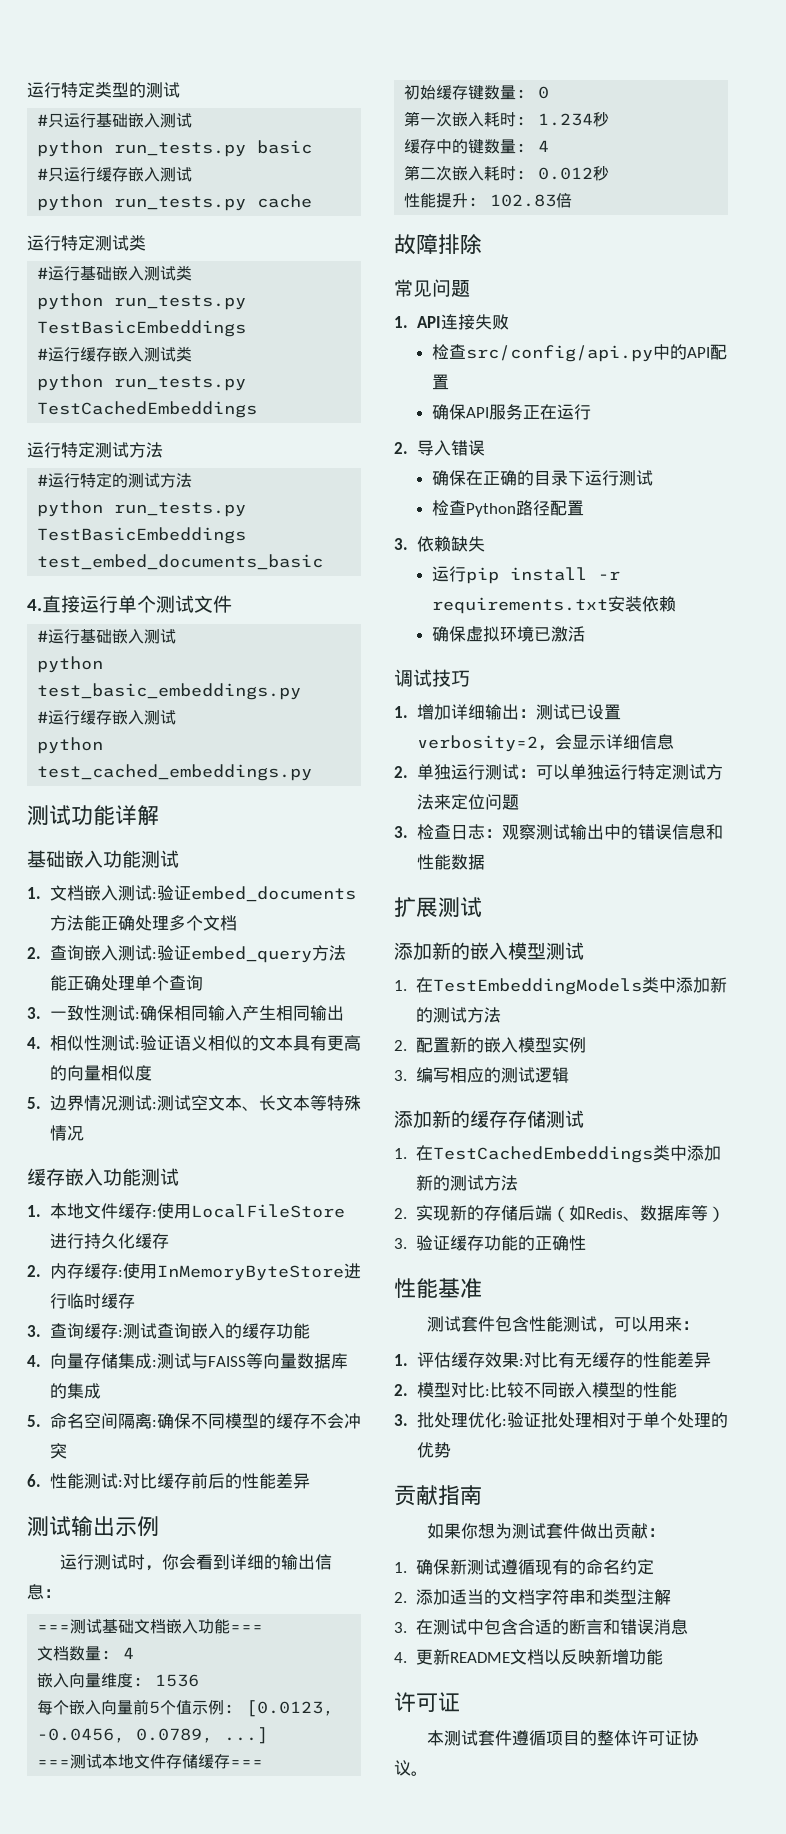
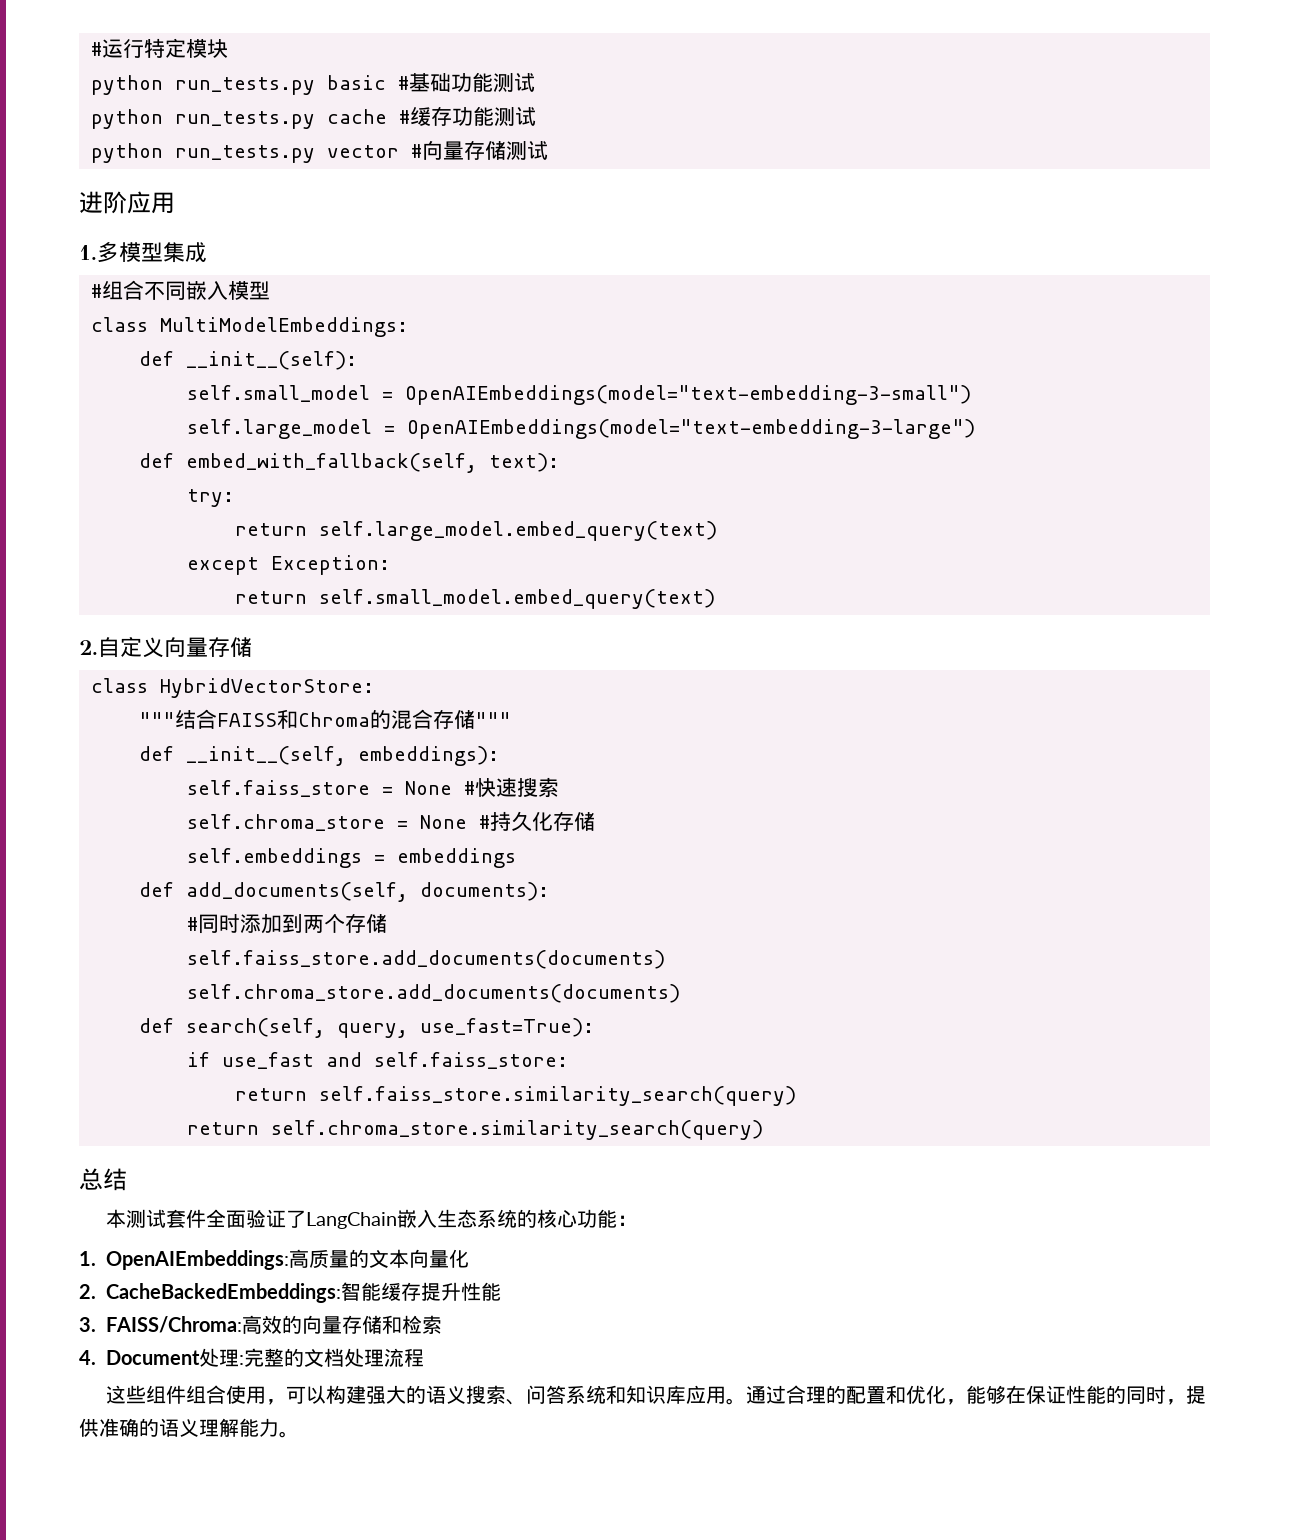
[27,82,180,98] [37,113,193,128] 运行特定类型的测试 // #只运行基础嵌入测试 -> [90,38,228,58] #运行特定模块
[37,167,161,182] // #只运行缓存嵌入 -> [397,72,493,92] #基础功能
[27,235,146,251] [37,265,193,281] [37,293,247,310] [37,320,247,337] [37,346,193,362] [37,374,247,391] [37,401,258,418] [27,442,163,458] [37,472,193,488] [37,500,247,517] [37,527,247,544] [37,554,324,570] [27,595,232,613] [37,629,177,644] [37,656,104,673] [37,683,302,700] [37,710,177,725] [37,737,104,754] [37,764,313,781] [27,805,159,826] [27,850,179,868] [27,885,356,902] [49,915,237,931] [27,945,346,963] [49,975,203,991] [27,1005,344,1021] [27,1035,361,1051] [49,1065,152,1081] [27,1095,361,1111] [49,1125,84,1141] [27,1168,179,1186] [27,1203,345,1219] [49,1233,169,1249] [27,1263,361,1281] [49,1293,135,1309] [27,1323,310,1339] [27,1353,348,1369] [49,1383,101,1399] [27,1413,361,1429] [49,1443,67,1459] [27,1473,310,1489] [27,1516,159,1537] [59,1554,332,1571] [27,1584,61,1600] [37,1619,264,1634] [37,1646,135,1661] [37,1673,200,1688] [37,1699,335,1717] [37,1727,269,1744] [37,1754,264,1769] [404,85,550,100] [404,111,610,127] [404,139,550,154] [404,165,610,181] [404,193,573,208] [394,234,482,255] [394,279,470,297] [394,314,509,330] [432,344,728,362] [432,374,450,390] [432,404,592,420] [394,440,485,456] [432,470,654,486] [432,500,585,517] [394,536,485,552] [432,566,621,584] [432,596,677,614] [432,626,586,642] [394,669,470,687] [394,704,621,720] [416,734,674,752] [394,764,723,780] [416,794,519,810] [394,824,723,840] [416,854,485,870] [394,897,482,918] [394,942,584,960] [394,977,727,995] [415,1007,501,1023] [394,1037,586,1053] [394,1067,569,1083] [394,1110,584,1128] [394,1145,721,1163] [415,1175,518,1191] [394,1205,725,1222] [394,1235,586,1251] [394,1278,482,1298] [426,1316,699,1333] [394,1352,711,1368] [394,1382,677,1398] [394,1412,728,1428] [416,1442,451,1458] [394,1485,482,1506] [426,1523,665,1539] [394,1559,654,1575] [394,1589,671,1605] [394,1619,688,1635] [394,1649,663,1665] [394,1692,460,1712] [426,1730,699,1746] [394,1760,411,1776] // 运行特定测试类 // #运行基础嵌入测试类 // python run_tests.py TestBasicEmbeddings // #运行缓存嵌入测试类 // python run_tests.py TestCachedEmbeddings // 运行特定测试方法 // #运行特定的测试方法 // python run_tests.py TestBasicEmbeddings test_embed_documents_basic // 4.直接运行单个测试文件 // #运行基础嵌入测试 // python test_basic_embeddings.py // #运行缓存嵌入测试 // python test_cached_embeddings.py // 测试功能详解 // 基础嵌入功能测试 // 1.文档嵌入测试:验证embed_documents方法能正确处理多个文档 // 2.查询嵌入测试:验证embed_query方法能正确处理单个查询 // 3.一致性测试:确保相同输入产生相同输出 // 4.相似性测试:验证语义相似的文本具有更高的向量相似度 // 5.边界情况测试:测试空文本、长文本等特殊情况 // 缓存嵌入功能测试 // 1.本地文件缓存:使用LocalFileStore进行持久化缓存 // 2.内存缓存:使用InMemoryByteStore进行临时缓存 // 3.查询缓存:测试查询嵌入的缓存功能 // 4.向量存储集成:测试与FAISS等向量数据库的集成 // 5.命名空间隔离:确保不同模型的缓存不会冲突 // 6.性能测试:对比缓存前后的性能差异 // 测试输出示例 // 运行测试时，你会看到详细的输出信息： // ===测试基础文档嵌入功能=== // 文档数量: 4 // 嵌入向量维度: 1536 // 每个嵌入向量前5个值示例: [0.0123, -0.0456, 0.0789, ...] // ===测试本地文件存储缓存=== // 初始缓存键数量: 0 // 第一次嵌入耗时: 1.234秒 // 缓存中的键数量: 4 // 第二次嵌入耗时: 0.012秒 // 性能提升: 102.83倍 // 故障排除 // 常见问题 // 1. API连接失败 // 检查src/config/api.py中的API配置 // 确保API服务正在运行 // 2.导入错误 // 确保在正确的目录下运行测试 // 检查Python路径配置 // 3.依赖缺失 // 运行pip install -r requirements.txt安装依赖 // 确保虚拟环境已激活 // 调试技巧 // 1.增加详细输出：测试已设置verbosity=2，会显示详细信息 // 2.单独运行测试：可以单独运行特定测试方法来定位问题 // 3.检查日志：观察测试输出中的错误信息和性能数据 // 扩展测试 // 添加新的嵌入模型测试 // 1.在TestEmbeddingModels类中添加新的测试方法 // 2.配置新的嵌入模型实例 // 3.编写相应的测试逻辑 // 添加新的缓存存储测试 // 1.在TestCachedEmbeddings类中添加新的测试方法 // 2.实现新的存储后端（如Redis、数据库等） // 3.验证缓存功能的正确性 // 性能基准 // 测试套件包含性能测试，可以用来： // 1.评估缓存效果:对比有无缓存的性能差异 // 2.模型对比:比较不同嵌入模型的性能 // 3.批处理优化:验证批处理相对于单个处理的优势 // 贡献指南 // 如果你想为测试套件做出贡献： // 1.确保新测试遵循现有的命名约定 // 2.添加适当的文档字符串和类型注解 // 3.在测试中包含合适的断言和错误消息 // 4.更新README文档以反映新增功能 // 许可证 // 本测试套件遵循项目的整体许可证协议 -> [398,106,536,126] [90,140,548,163] [79,191,175,214] [79,242,207,263] [90,280,270,301] [90,317,408,337] [138,351,357,370] [186,385,971,405] [186,419,975,439] [138,453,559,473] [186,489,234,507] [234,521,717,541] [186,555,390,575] [234,589,715,609] [79,637,252,658] [90,678,374,698] [138,709,511,729] [138,746,499,766] [186,777,559,798] [186,811,595,831] [186,848,516,868] [138,882,549,902] [186,913,387,934] [186,950,665,969] [186,984,680,1003] [138,1018,594,1038] [186,1052,568,1069] [234,1086,796,1106] [186,1120,763,1140] [79,1168,127,1191] [105,1209,637,1229] [79,1249,469,1270] [79,1282,501,1303] [79,1315,442,1334] [79,1348,424,1367] [105,1385,1206,1405] [79,1418,279,1437] #缓存功能测试 // python run_tests.py vector #向量存储测试 // 进阶应用 // 1.多模型集成 // #组合不同嵌入模型 // class MultiModelEmbeddings: // def __init__(self): // self.small_model = OpenAIEmbeddings(model="text-embedding-3-small") // self.large_model = OpenAIEmbeddings(model="text-embedding-3-large") // def embed_with_fallback(self, text): // try: // return self.large_model.embed_query(text) // except Exception: // return self.small_model.embed_query(text) // 2.自定义向量存储 // class HybridVectorStore: // """结合FAISS和Chroma的混合存储""" // def __init__(self, embeddings): // self.faiss_store = None #快速搜索 // self.chroma_store = None #持久化存储 // self.embeddings = embeddings // def add_documents(self, documents): // #同时添加到两个存储 // self.faiss_store.add_documents(documents) // self.chroma_store.add_documents(documents) // def search(self, query, use_fast=True): // if use_fast and self.faiss_store: // return self.faiss_store.similarity_search(query) // return self.chroma_store.similarity_search(query) // 总结 // 本测试套件全面验证了LangChain嵌入生态系统的核心功能： // 1. OpenAIEmbeddings:高质量的文本向量化 // 2. CacheBackedEmbeddings:智能缓存提升性能 // 3. FAISS/Chroma:高效的向量存储和检索 // 4. Document处理:完整的文档处理流程 // 这些组件组合使用，可以构建强大的语义搜索、问答系统和知识库应用。通过合理的配置和优化，能够在保证性能的同时，提供准确的语义理解能力

